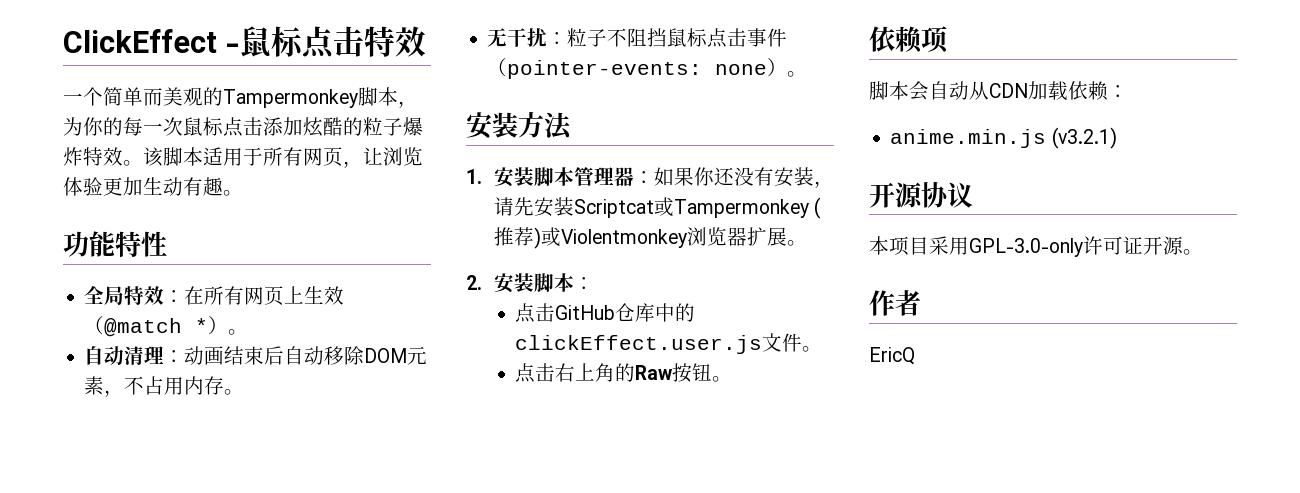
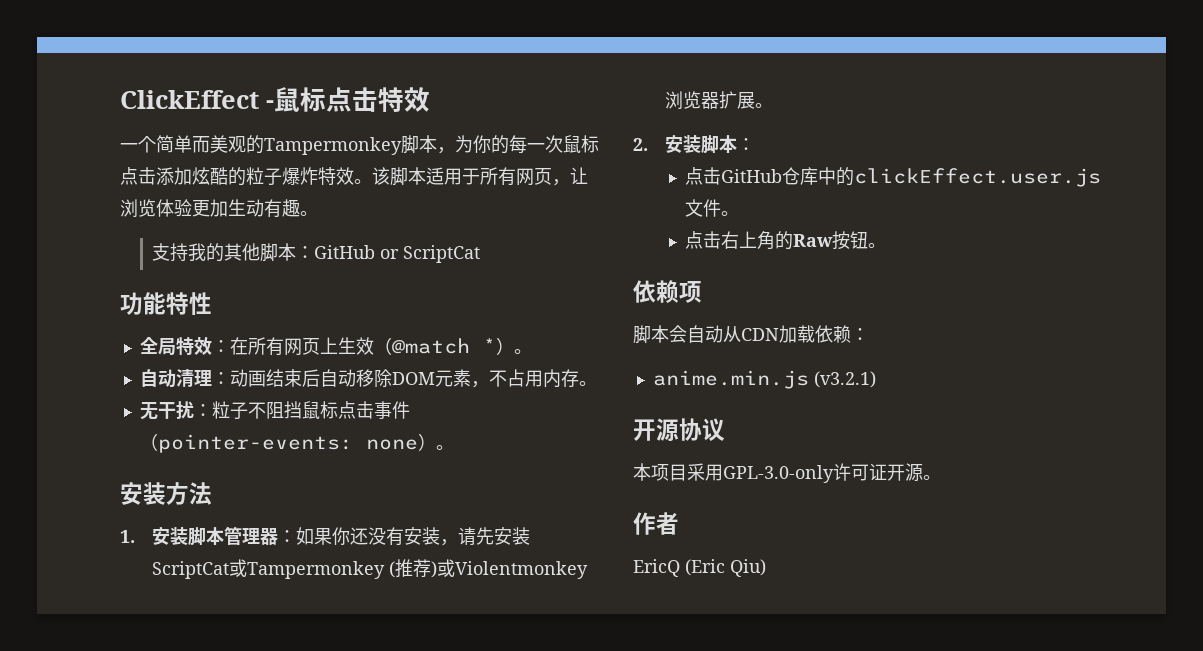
(243, 193) none -> [152,243,481,263] // 支持我的其他脚本：GitHub or ScriptCat
[573,199,654,218] Scriptcat -> [152,561,230,579] ScriptCat
(915, 356) none -> [685,559,766,577] (Eric Qiu)

